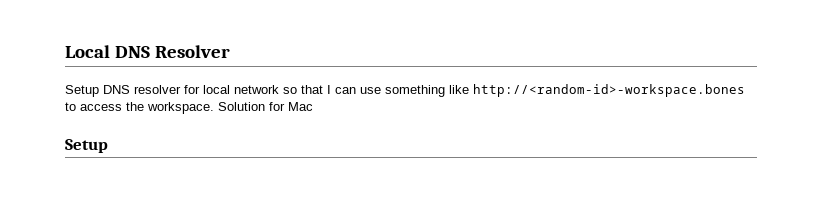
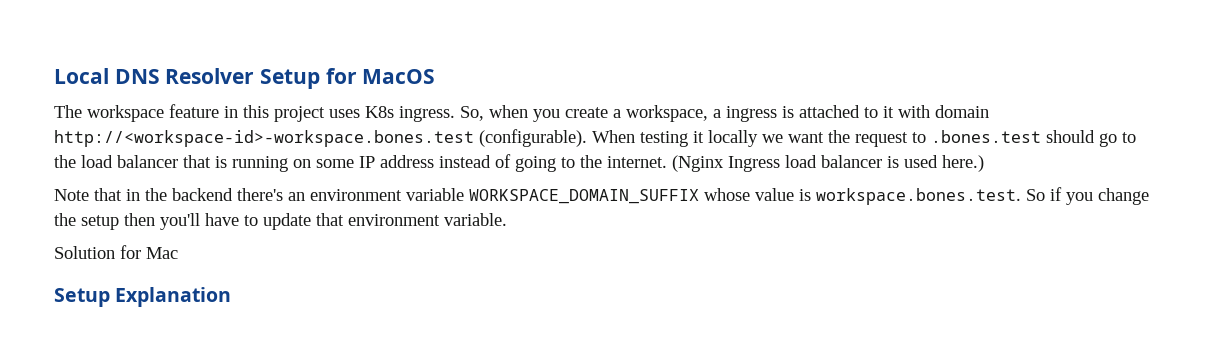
[65,84,745,97] [65,102,214,114] // Setup DNS resolver for local network so that I can use something like http://<random-id>-workspace.bones to access the workspace. -> [260,68,436,89] [54,104,989,122] [54,129,1136,147] [54,154,984,172] [54,187,1149,205] [54,213,507,230] Setup for MacOS // The workspace feature in this project uses K8s ingress. So, when you create a workspace, a ingress is attached to it with domain http://<workspace-id>-workspace.bones.test (configurable). When testing it locally we want the request to .bones.test should go to the load balancer that is running on some IP address instead of going to the internet. (Nginx Ingress load balancer is used here.) // Note that in the backend there's an environment variable WORKSPACE_DOMAIN_SUFFIX whose value is workspace.bones.test. So if you change the setup then you'll have to update that environment variable. //
(108, 146) none -> [115,287,232,307] Explanation

